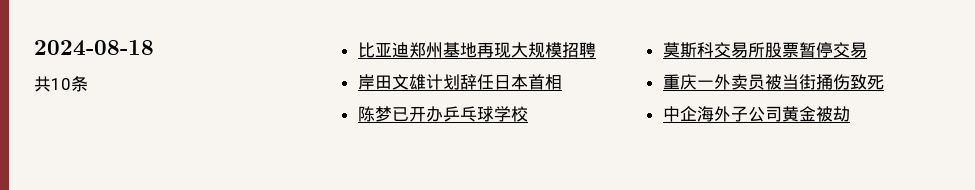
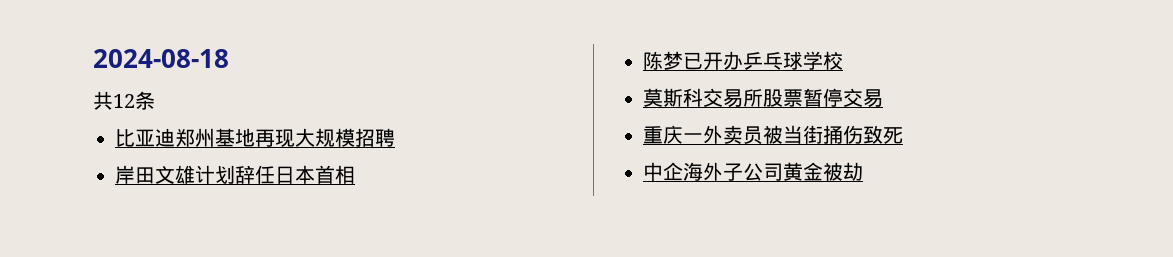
[51,78,71,90] 10 -> [113,94,135,108] 12

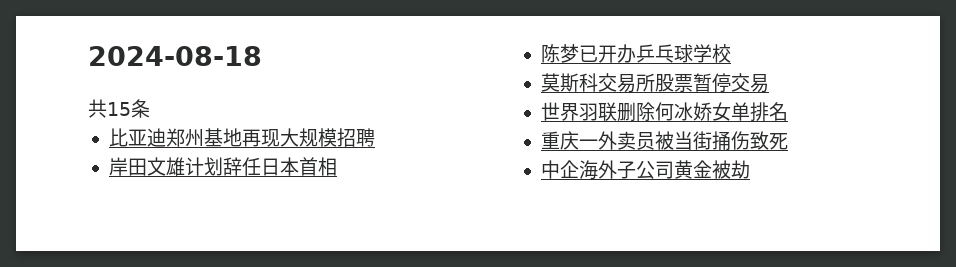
[113,94,135,108] 12 -> [107,102,131,116] 15
(883, 98) none -> [540,102,788,122] // 世界羽联删除何冰娇女单排名

